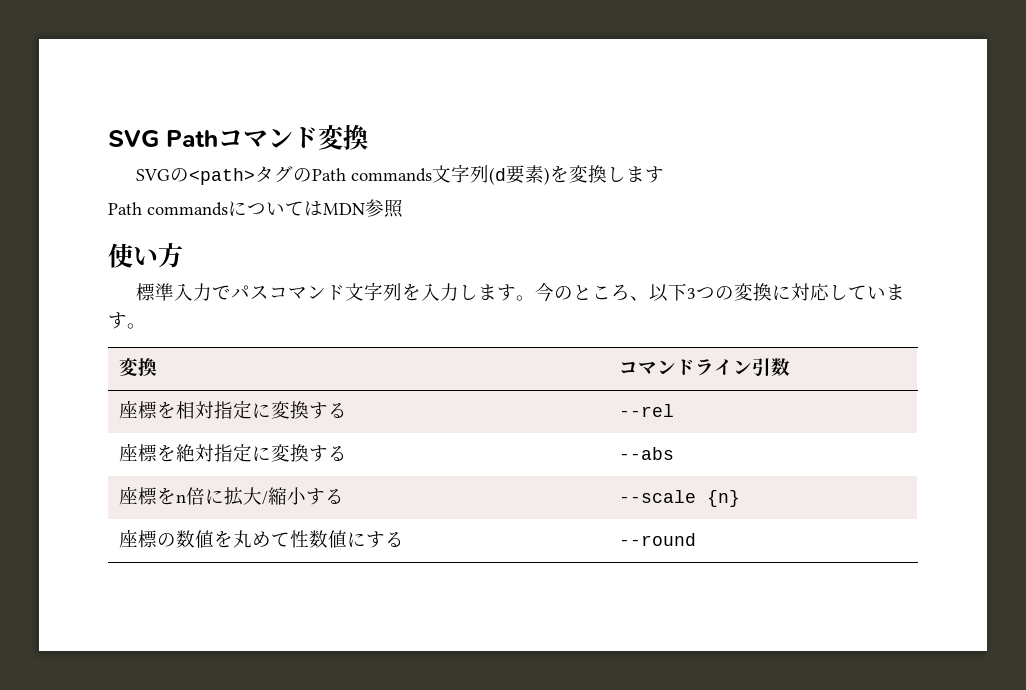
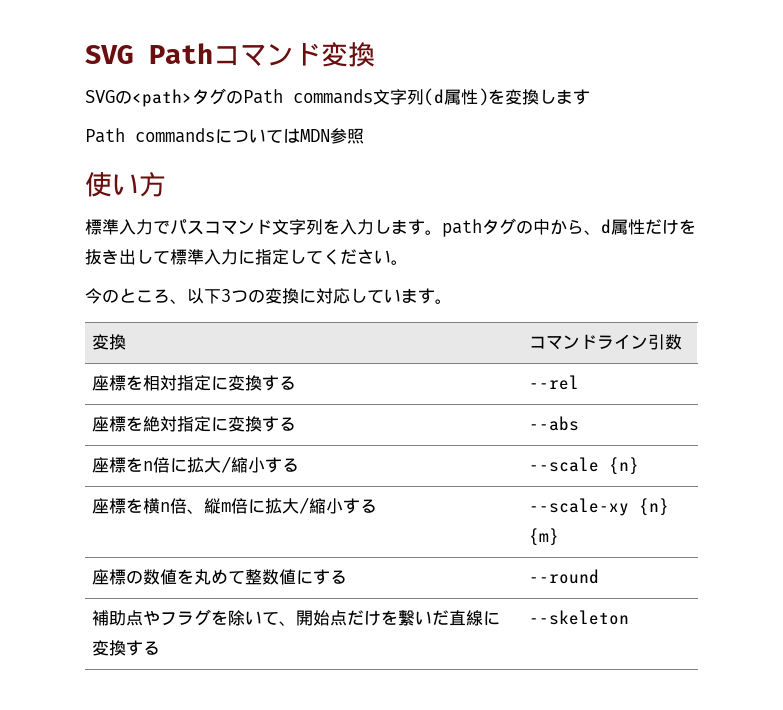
[505,165,544,184] 要素 -> [444,89,478,105] 属性
(535, 298) none -> [442,218,696,237] [85,249,408,265] pathタグの中から、d属性だけを抜き出して標準入力に指定してください。 //
(741, 498) none -> [92,497,378,514] [529,498,670,516] [529,528,560,546] // 座標を横n倍、縦m倍に拡大/縮小する | --scale-xy {n} {m}
[290,530,310,548] 性 -> [245,569,263,585] 整
(697, 539) none -> [92,609,501,626] [92,640,161,656] [529,610,630,625] // 補助点やフラグを除いて、開始点だけを繋いだ直線に変換する | --skeleton

